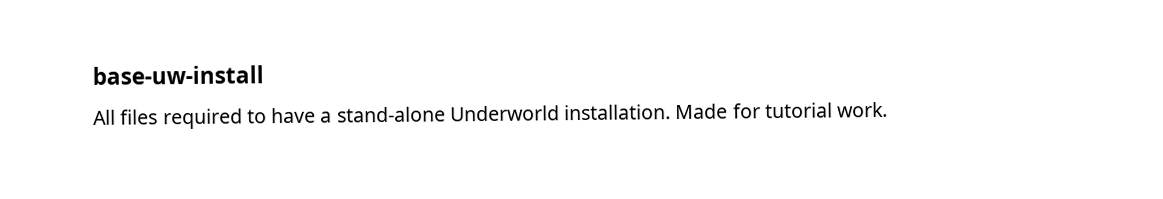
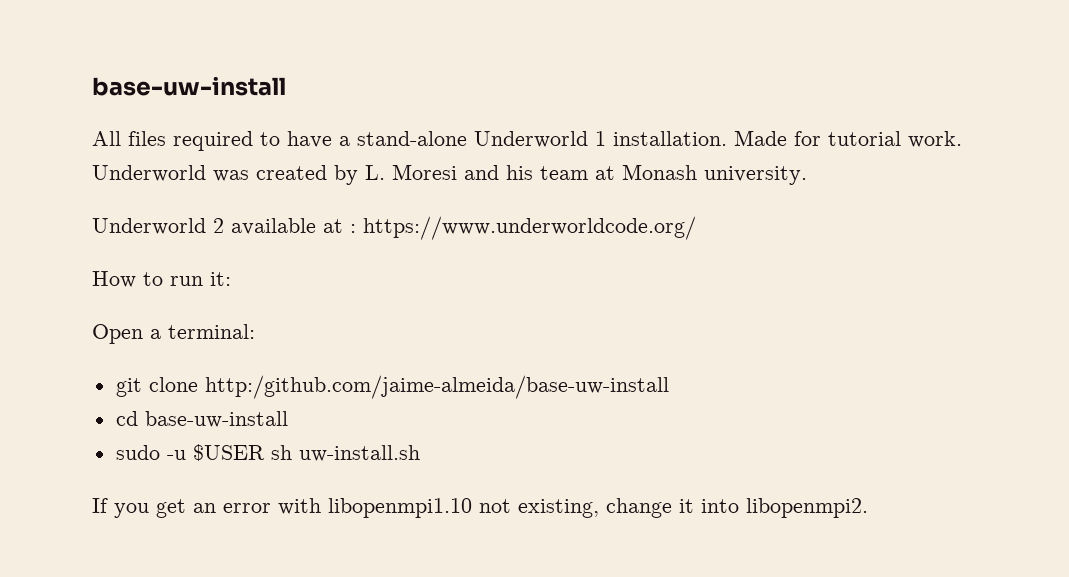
(560, 113) none -> [595,131,606,146] 1
(889, 109) none -> [92,164,807,185] [92,216,696,240] [92,271,231,288] [92,324,255,344] [115,375,669,399] [115,411,288,428] [115,444,420,462] [92,498,868,518] Underworld was created by L. Moresi and his team at Monash university. // Underworld 2 available at : https://www.underworldcode.org/ // How to run it: // Open a terminal: // git clone http:/github.com/jaime-almeida/base-uw-install // cd base-uw-install // sudo -u $USER sh uw-install.sh // If you get an error with libopenmpi1.10 not existing, change it into libopenmpi2.

